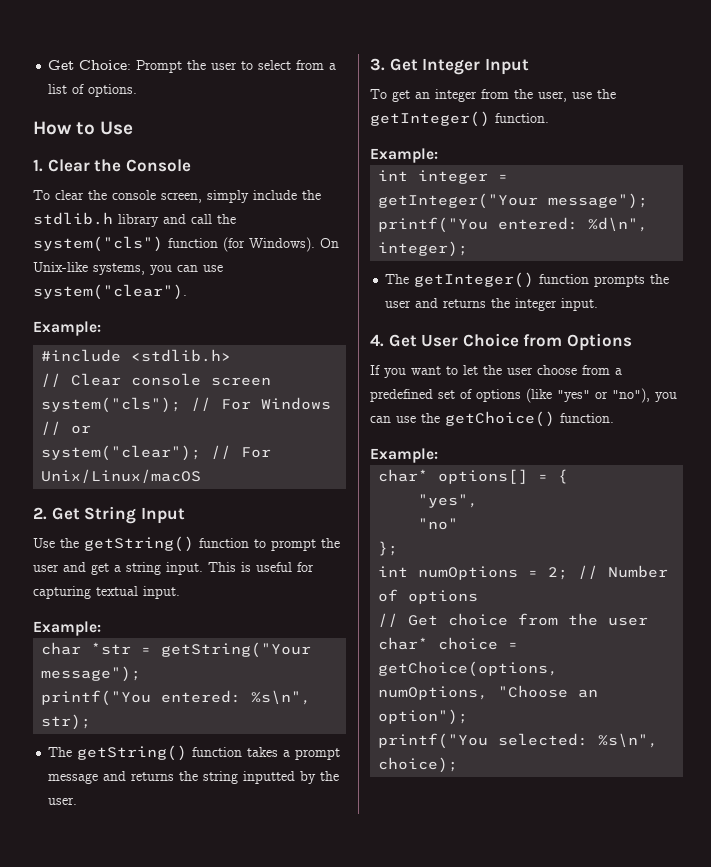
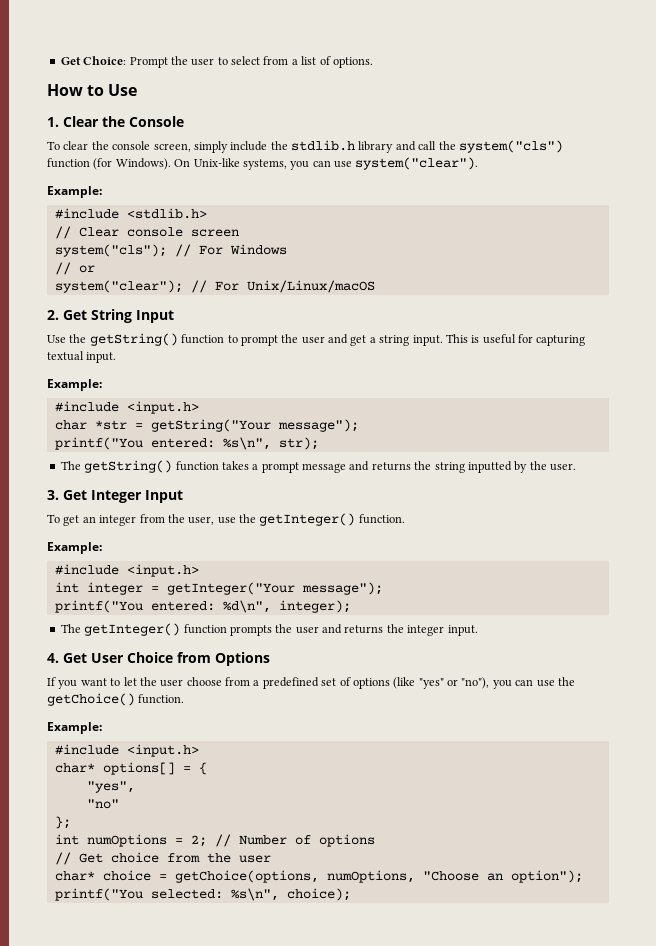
(101, 628) none -> [54,401,199,414] // #include <input.h>
(438, 155) none -> [54,564,199,577] // #include <input.h>
(438, 455) none -> [54,744,199,757] // #include <input.h>

